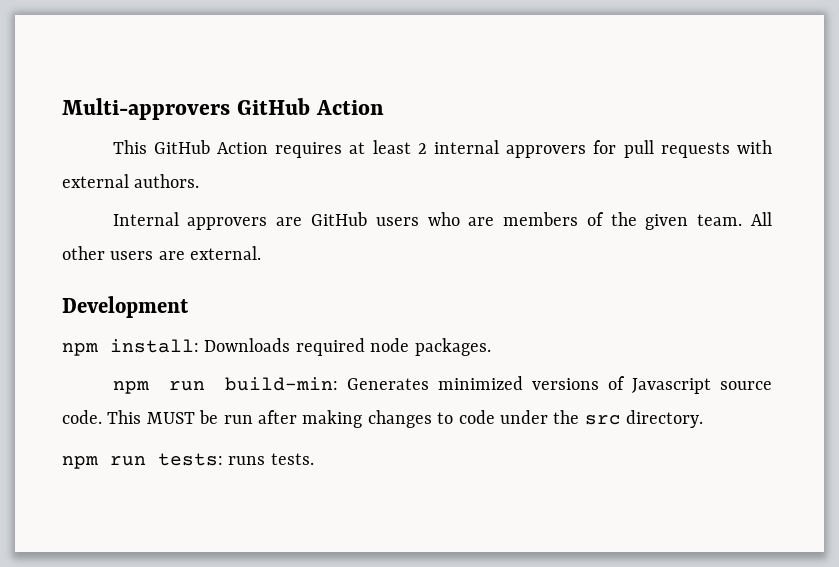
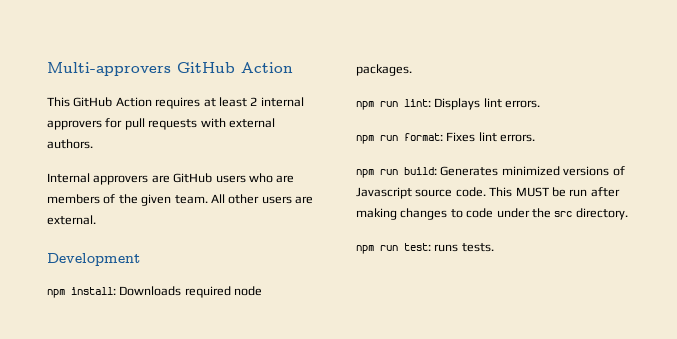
[224,377,338,391] build-min: -> [404,98,541,110] [356,132,536,144] [356,167,437,178] lint: Displays lint errors. // npm run format: Fixes lint errors. // npm run build:
[158,453,223,466] tests: -> [404,243,431,251] test:

